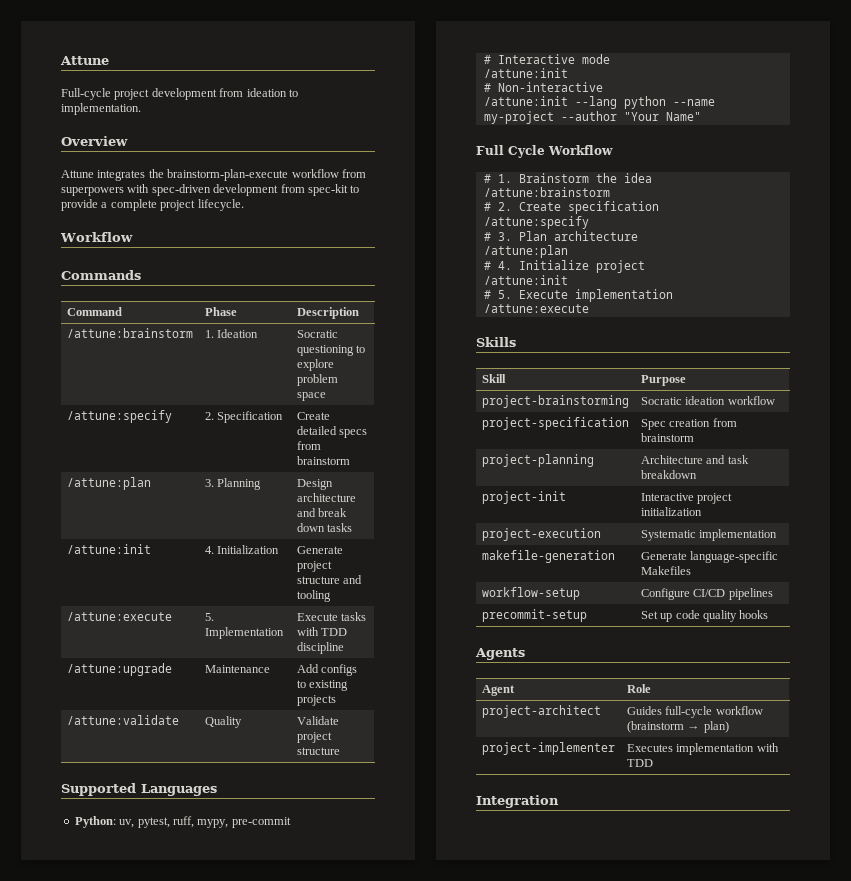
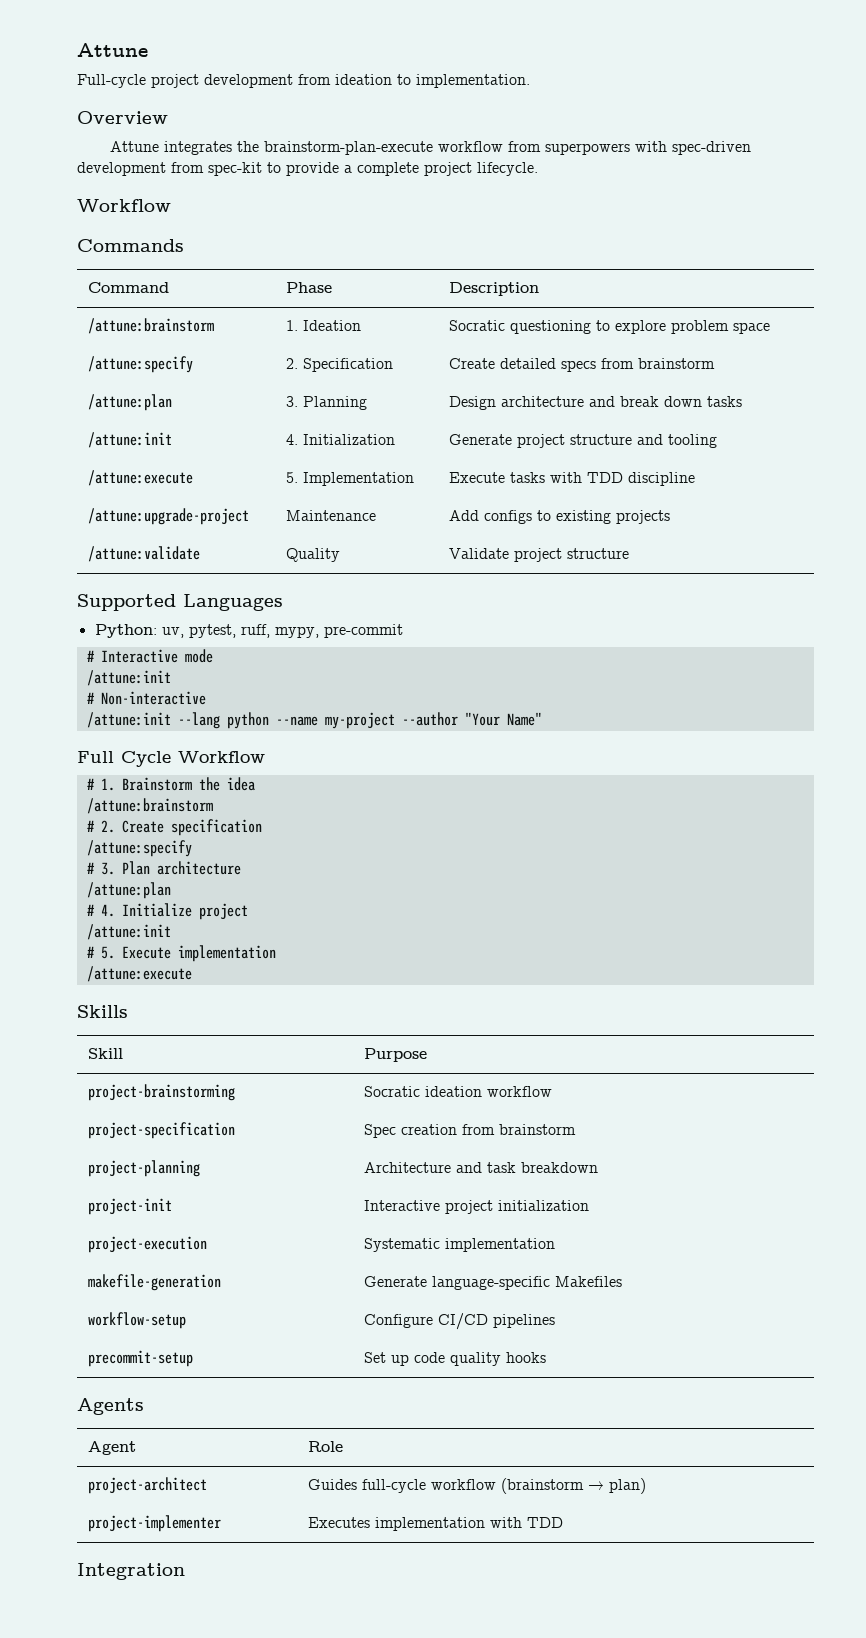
[66,663,172,676] /attune:upgrade -> [88,508,250,525] /attune:upgrade-project

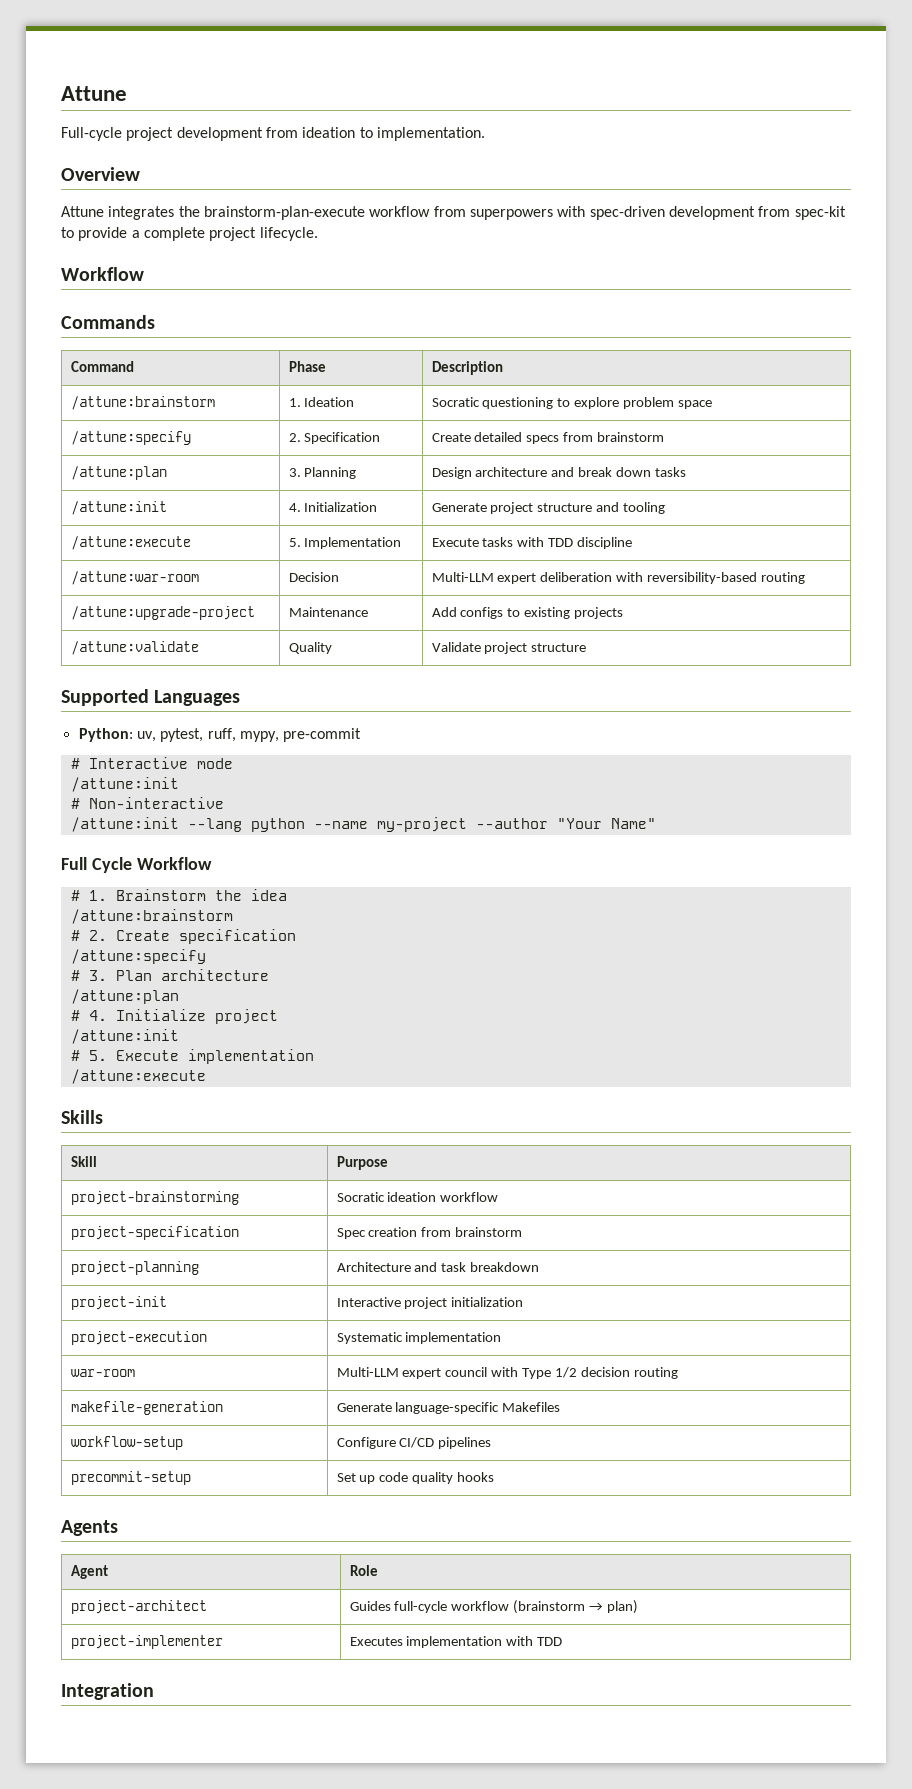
(696, 479) none -> [70,571,199,585] [288,572,339,582] [431,572,806,584] // /attune:war-room | Decision | Multi-LLM expert deliberation with reversibility-based routing
(556, 1245) none -> [70,1369,135,1377] [336,1367,678,1379] // war-room | Multi-LLM expert council with Type 1/2 decision routing

